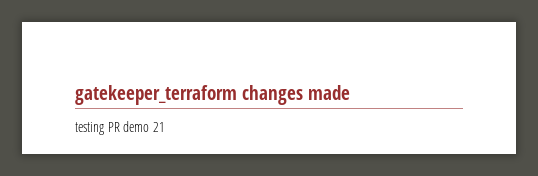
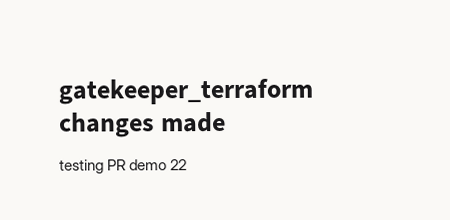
[152,122,165,132] 21 -> [170,159,188,171] 22

